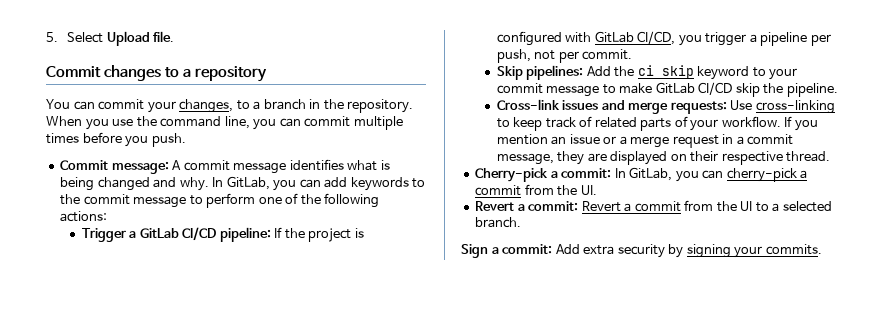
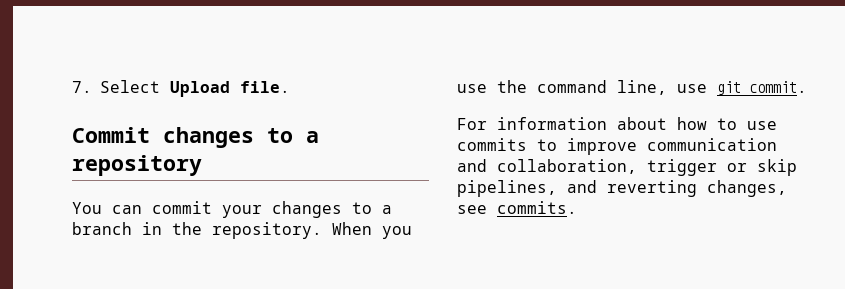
[46,32,58,42] 5. -> [72,81,92,93] 7.
[179,99,234,113] changes, -> [272,201,342,218] changes
[253,116,403,130] [46,132,186,147] [60,159,390,174] [60,176,426,191] [60,193,380,208] [60,211,108,222] [81,227,364,242] [496,31,831,46] [496,49,633,63] [496,65,798,80] [496,82,838,97] [496,99,835,114] [496,116,818,131] [496,134,794,148] [496,151,831,165] [475,167,808,182] [475,184,597,196] [475,200,832,212] [475,217,522,228] [461,244,763,258] you can commit multiple times before you push. // Commit message: A commit message identifies what is being changed and why. In GitLab, you can add keywords to the commit message to perform one of the following actions: // Trigger a GitLab CI/CD pipeline: If the project is configured with GitLab CI/CD, you trigger a pipeline per push, not per commit. // Skip pipelines: Add the ci skip keyword to your commit message to make GitLab CI/CD skip the pipeline. // Cross-link issues and merge requests: Use cross-linking to keep track of related parts of your workflow. If you mention an issue or a merge request in a commit message, they are displayed on their respective thread. // Cherry-pick a commit: In GitLab, you can cherry-pick a commit from the UI. // Revert a commit: Revert a commit from the UI to a selected branch. // Sign a commit: Add extra security by signing your -> [677,81,807,95] [457,117,777,130] [457,138,777,155] [457,159,797,176] [457,180,787,197] [457,205,487,214] use git commit. // For information about how to use commits to improve communication and collaboration, trigger or skip pipelines, and reverting changes, see

